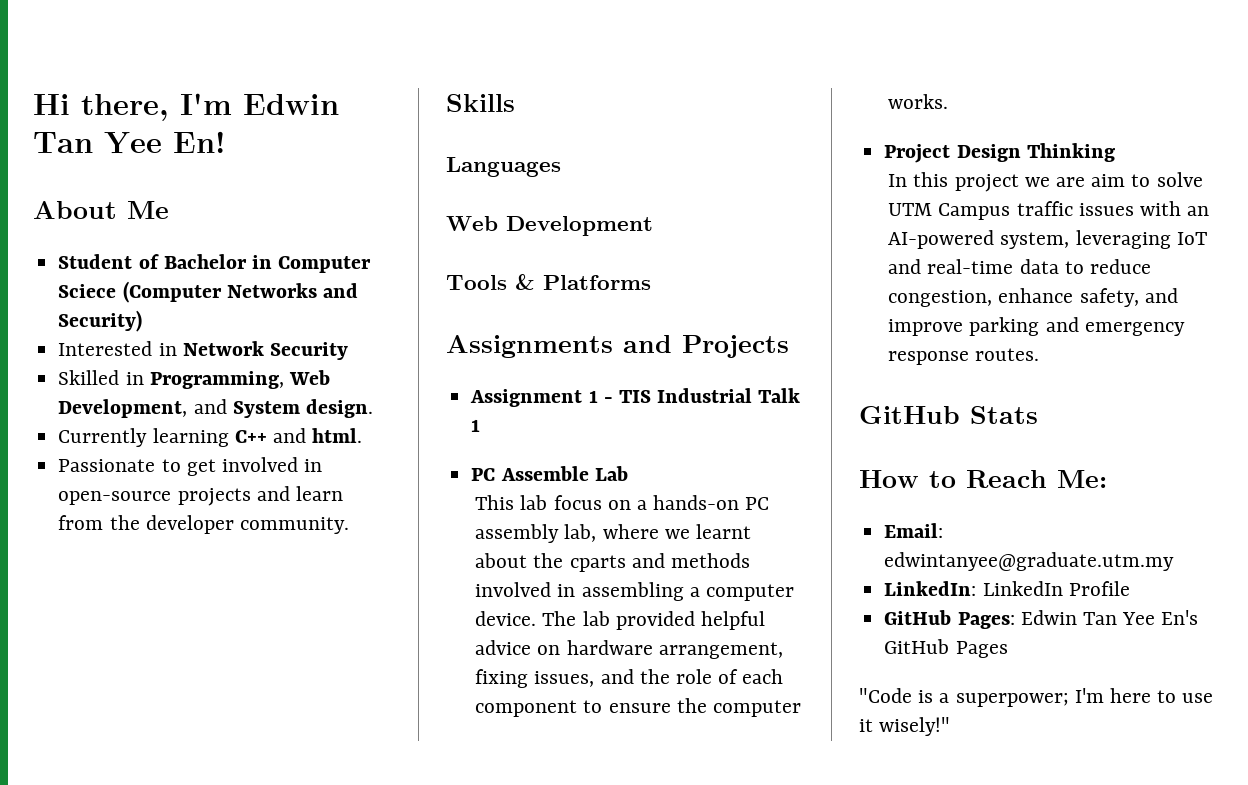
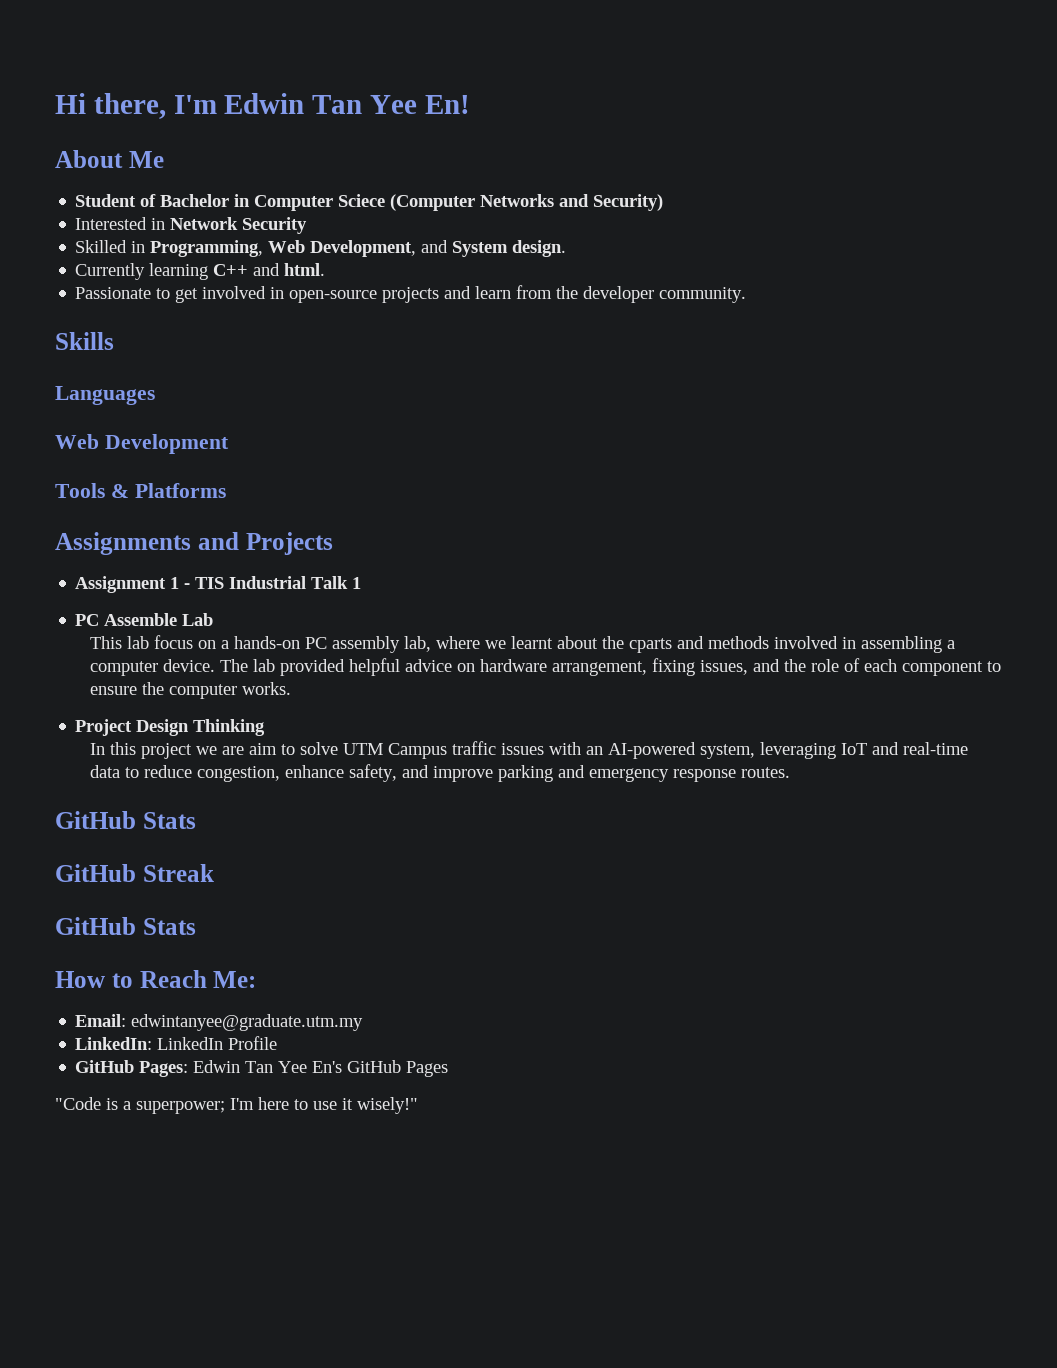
(1038, 415) none -> [55,864,214,882] [55,917,196,935] // GitHub Streak // GitHub Stats

